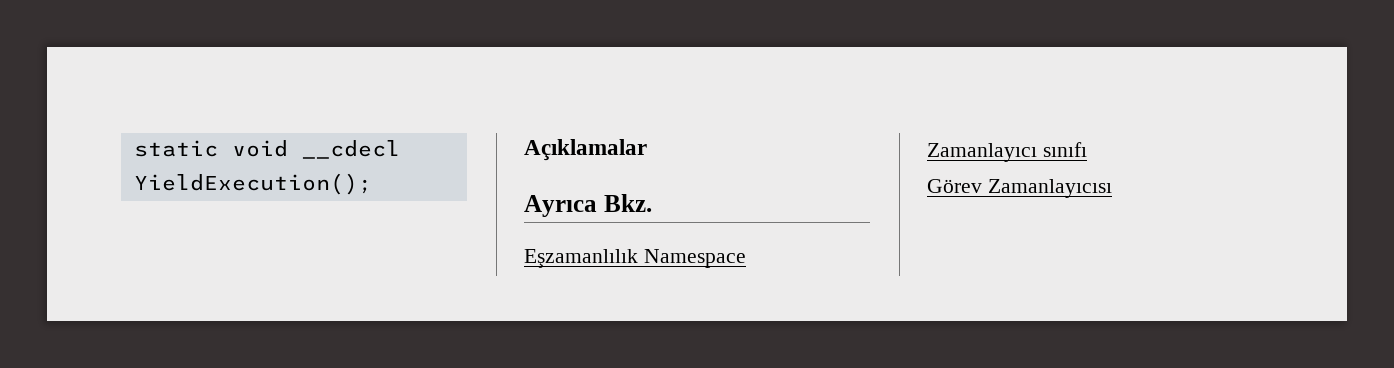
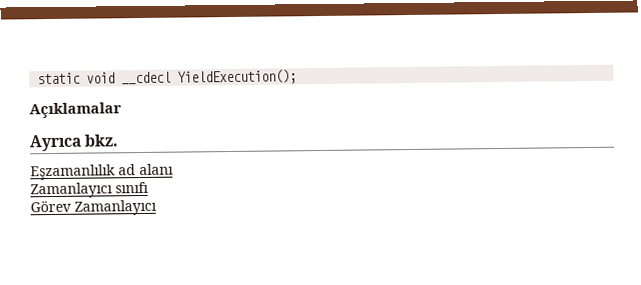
[603,194,652,212] Bkz. -> [84,134,120,147] bkz.
[643,249,746,268] Namespace -> [118,163,174,176] ad alanı
[987,179,1112,198] Zamanlayıcısı -> [74,199,157,216] Zamanlayıcı

